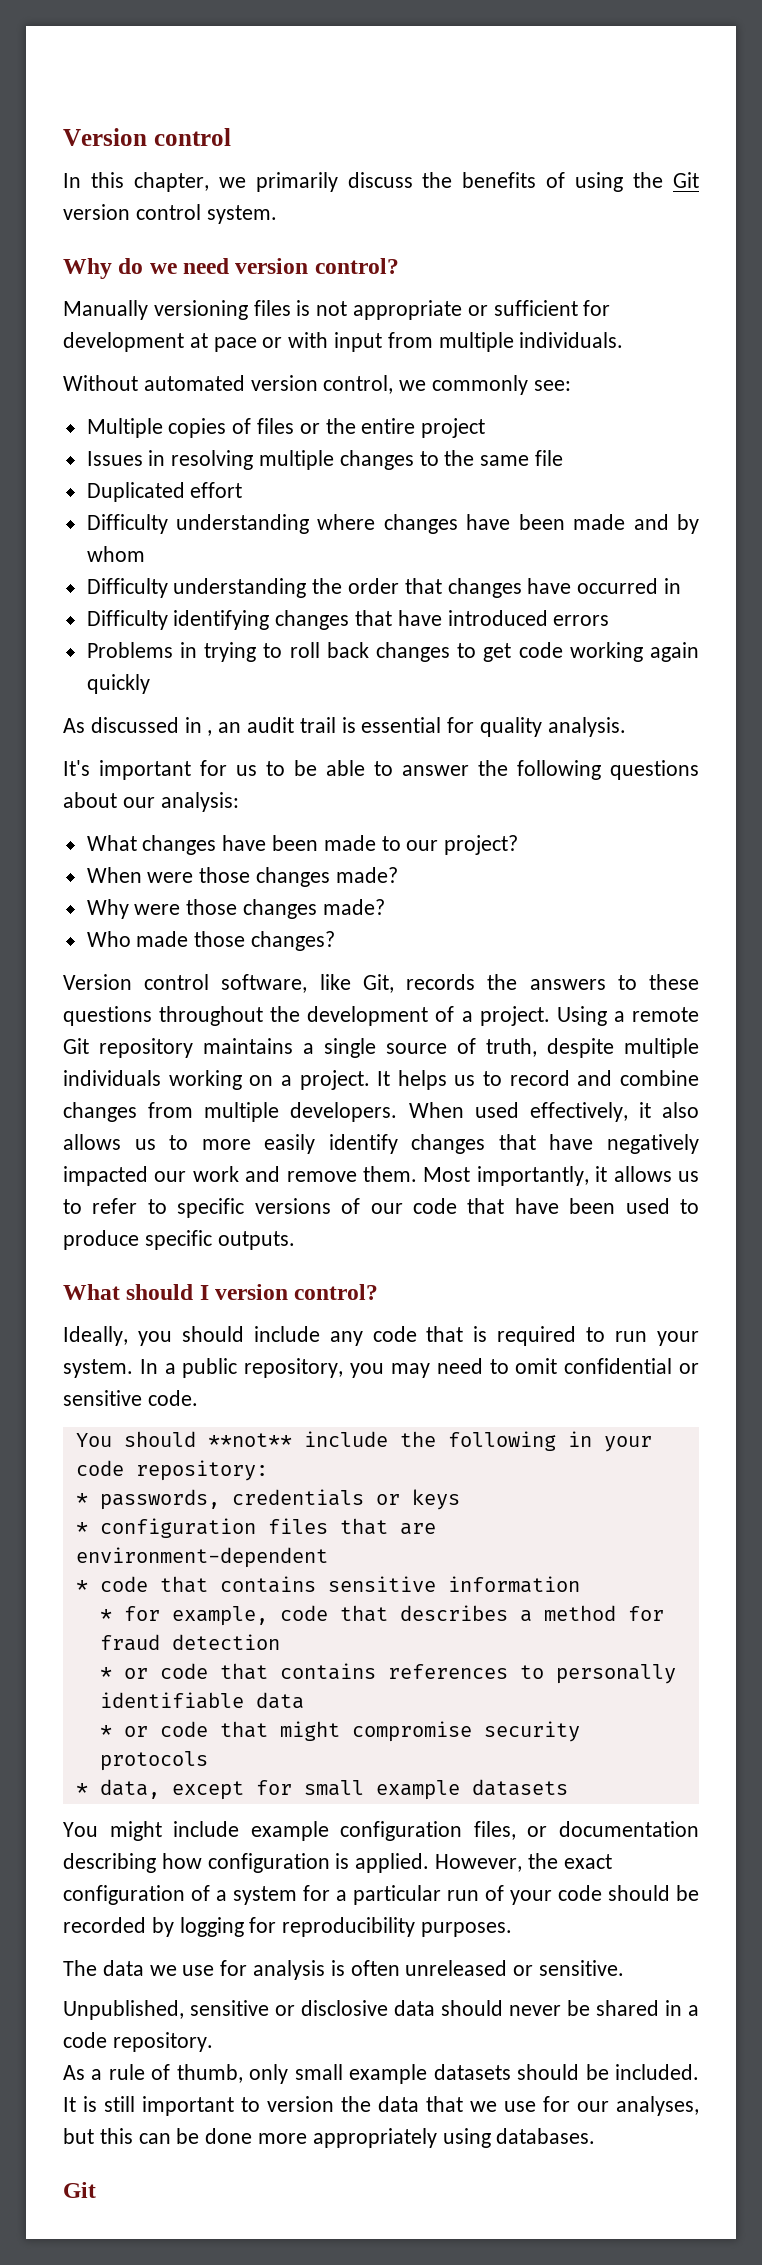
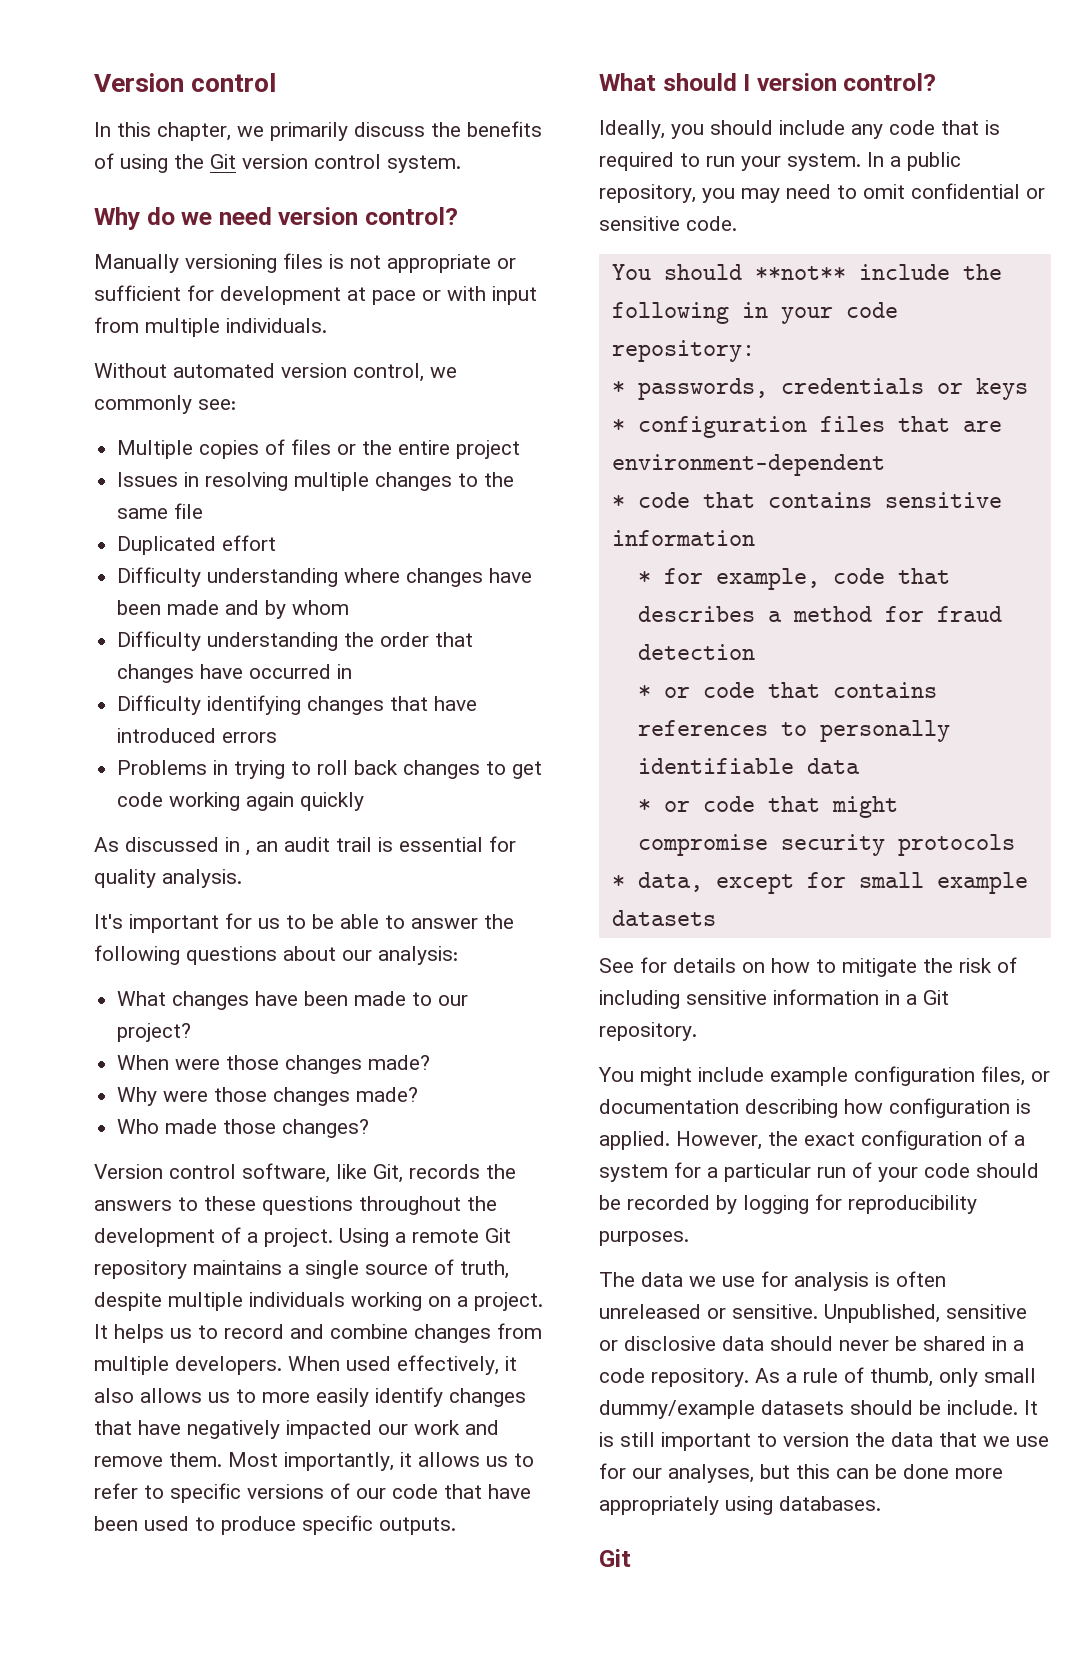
(568, 1787) none -> [599,957,1017,977] [599,989,949,1009] [599,1022,697,1041] // See for details on how to mitigate the risk of including sensitive information in a Git repository.
(625, 1968) // -> (818, 1311) none
(213, 2042) // -> (749, 1377) none
[349,2064,428,2084] example -> [599,1400,755,1419] dummy/example
[615,2064,699,2080] included. -> [947,1400,1018,1415] include.

